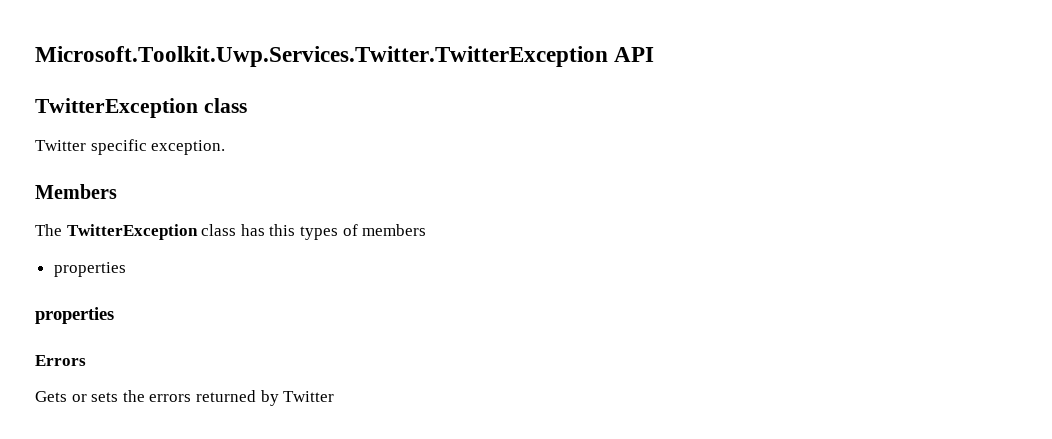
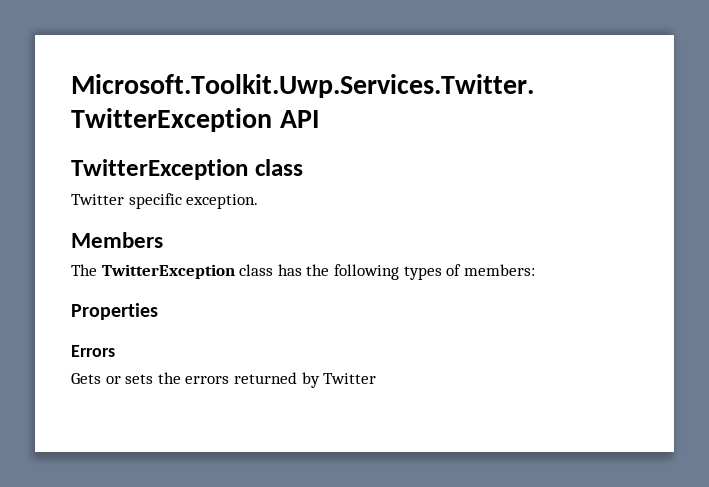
[269,224,427,240] [53,262,126,277] [35,307,114,324] this types of members // properties // properties -> [306,264,535,280] [71,303,158,320] the following types of members: // Properties

